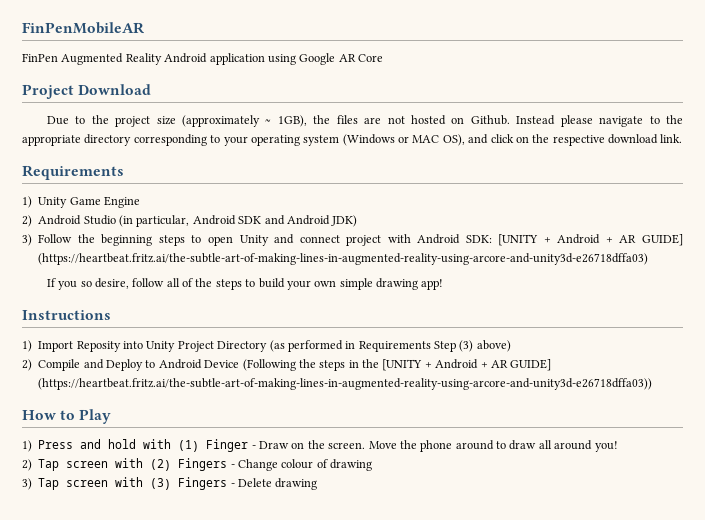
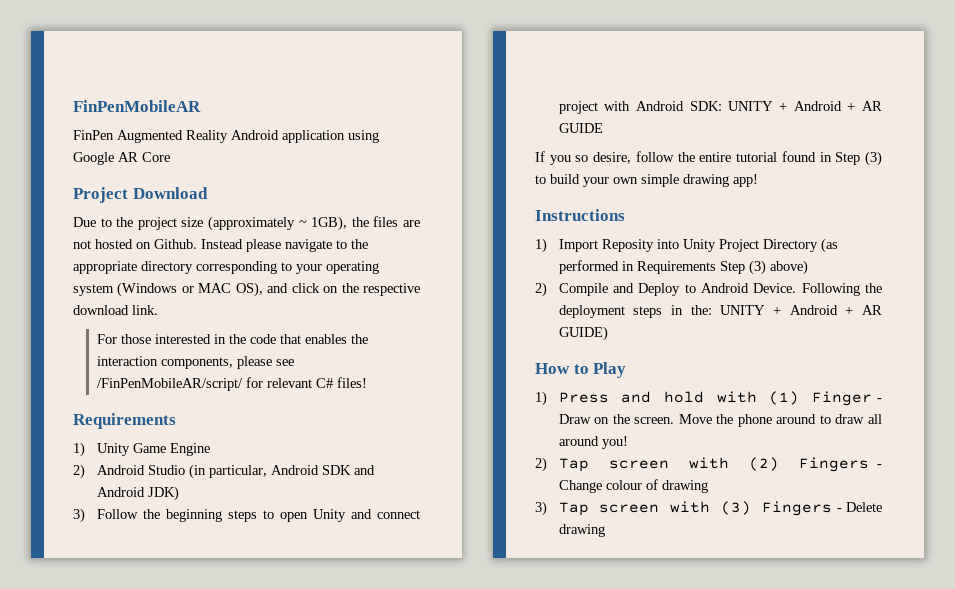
(683, 138) none -> [96,334,368,344] [96,356,294,369] [96,377,367,391] // For those interested in the code that enables the interaction components, please see /FinPenMobileAR/script/ for relevant C# files!
[498,234,683,246] [38,253,649,265] [UNITY + Android + AR GUIDE] (https://heartbeat.fritz.ai/the-subtle-art-of-making-lines-in-augmented-reality-using-arcore-and-unity3d-e26718dffa03) -> [728,101,882,111] [558,123,603,133] UNITY + Android + AR GUIDE
[166,278,242,290] all of the steps -> [677,151,882,166] the entire tutorial found in Step (3)
[204,359,552,371] [38,378,653,390] Device (Following the steps in the [UNITY + Android + AR GUIDE] (https://heartbeat.fritz.ai/the-subtle-art-of-making-lines-in-augmented-reality-using-arcore-and-unity3d-e26718dffa03)) -> [753,283,882,296] [558,305,882,318] [558,326,608,341] Device. Following the deployment steps in the: UNITY + Android + AR GUIDE)

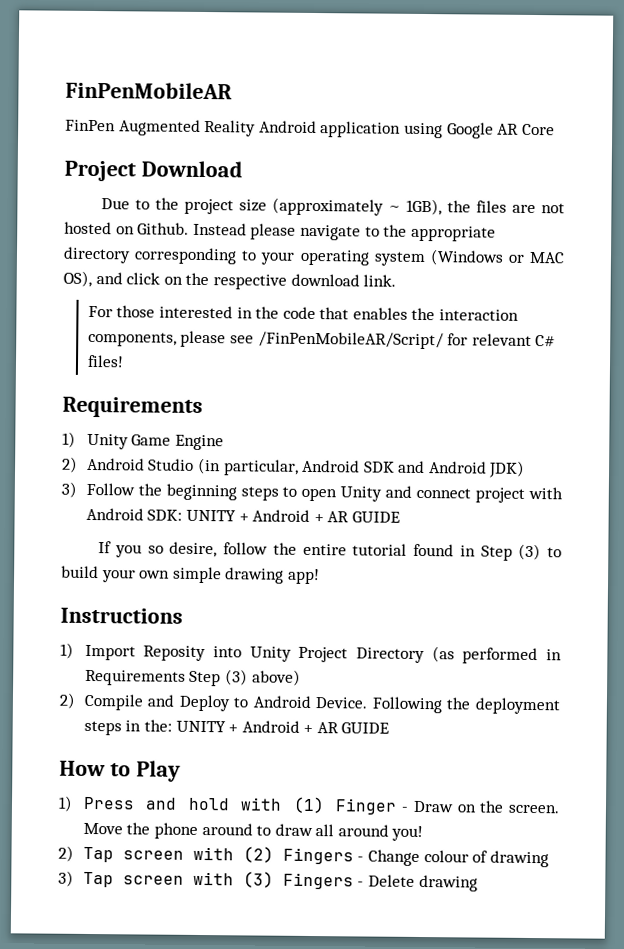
[96,378,243,391] /FinPenMobileAR/script/ -> [257,331,444,350] /FinPenMobileAR/Script/
[558,326,608,341] GUIDE) -> [341,722,390,734] GUIDE

